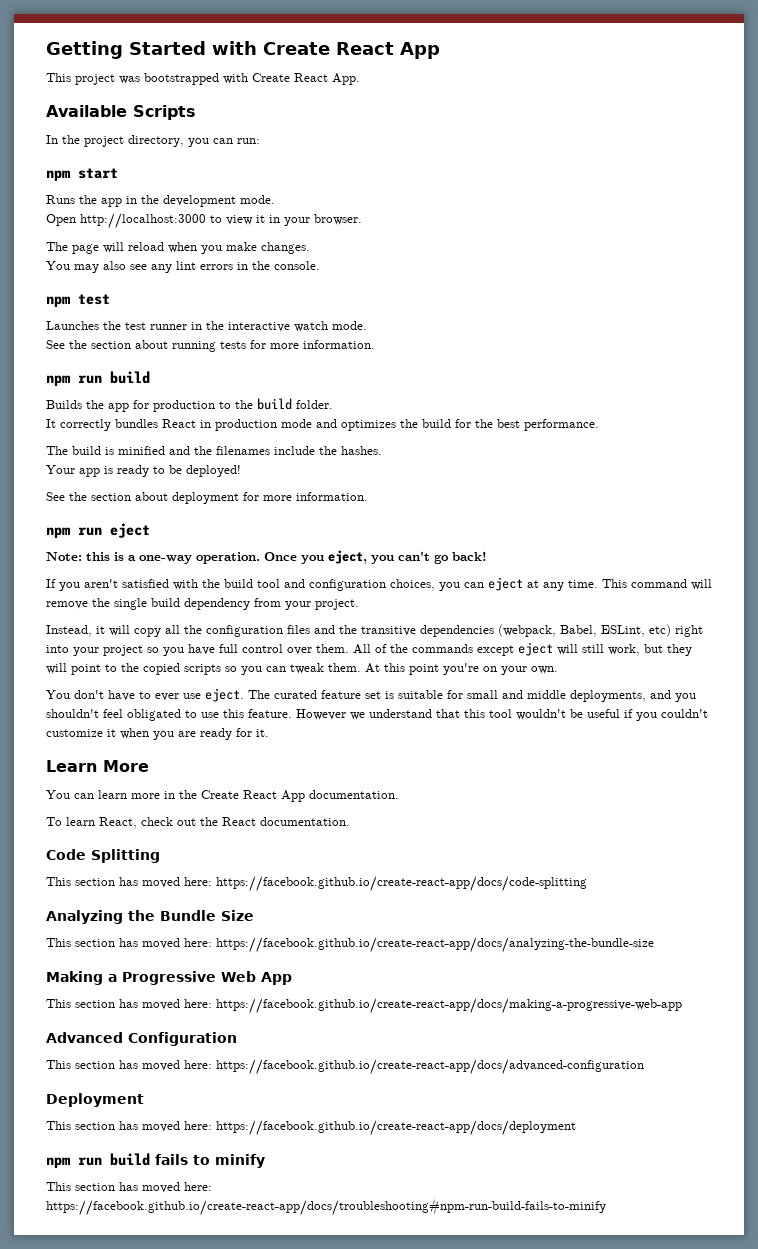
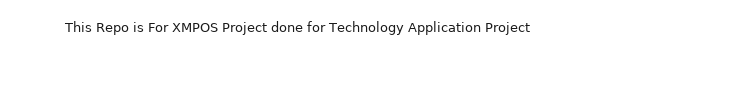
[46,41,440,59] [46,73,360,85] [46,105,196,120] [46,135,260,147] [46,168,118,181] [46,195,275,207] [46,213,362,229] [46,242,310,254] [46,261,320,273] [46,294,110,307] [46,321,367,332] [46,340,375,352] [46,371,150,386] [46,398,333,412] [46,419,599,431] [46,446,382,455] [46,465,241,477] [46,492,368,504] [46,523,150,538] [46,550,487,564] [46,577,712,591] [46,598,359,610] [46,624,703,637] [46,642,692,656] [46,663,558,675] [46,688,696,702] [46,709,708,721] [46,728,269,740] [46,760,149,772] [46,790,399,802] [46,817,350,829] [46,849,160,863] [46,876,587,892] [46,910,254,924] [46,937,654,953] [46,971,292,985] [46,998,682,1014] [46,1032,237,1046] [46,1059,644,1075] [46,1093,144,1107] [46,1120,576,1136] [46,1153,265,1168] [46,1182,212,1193] [46,1198,606,1216] Getting Started with Create React App // This project was bootstrapped with Create React App. // Available Scripts // In the project directory, you can run: // npm start // Runs the app in the development mode. // Open http://localhost:3000 to view it in your browser. // The page will reload when you make changes. // You may also see any lint errors in the console. // npm test // Launches the test runner in the interactive watch mode. // See the section about running tests for more information. // npm run build // Builds the app for production to the build folder. // It correctly bundles React in production mode and optimizes the build for the best performance. // The build is minified and the filenames include the hashes. // Your app is ready to be deployed! // See the section about deployment for more information. // npm run eject // Note: this is a one-way operation. Once you eject, you can't go back! // If you aren't satisfied with the build tool and configuration choices, you can eject at any time. This command will remove the single build dependency from your project. // Instead, it will copy all the configuration files and the transitive dependencies (webpack, Babel, ESLint, etc) right into your project so you have full control over them. All of the commands except eject will still work, but they will point to the copied scripts so you can tweak them. At this point you're on your own. // You don't have to ever use eject. The curated feature set is suitable for small and middle deployments, and you shouldn't feel obligated to use this feature. However we understand that this tool wouldn't be useful if you couldn't customize it when you are ready for it. // Learn More // You can learn more in the Create React App documentation. // To learn React, check out the React documentation. // Code Splitting // This section has moved here: https://facebook.github.io/create-react-app/docs/code-splitting // Analyzing the Bundle Size // This section has moved here: https://facebook.github.io/create-react-app/docs/analyzing-the-bundle-size // Making a Progressive Web App // This section has moved here: https://facebook.github.io/create-react-app/docs/making-a-progressive-web-app // Advanced Configuration // This section has moved here: https://facebook.github.io/create-react-app/docs/advanced-configuration // Deployment // This section has moved here: https://facebook.github.io/create-react-app/docs/deployment // npm run build fails to minify // This section has moved here: https://facebook.github.io/create-react-app/docs/troubleshooting#npm-run-build-fails-to-minify -> [64,21,530,35] This Repo is For XMPOS Project done for Technology Application Project

